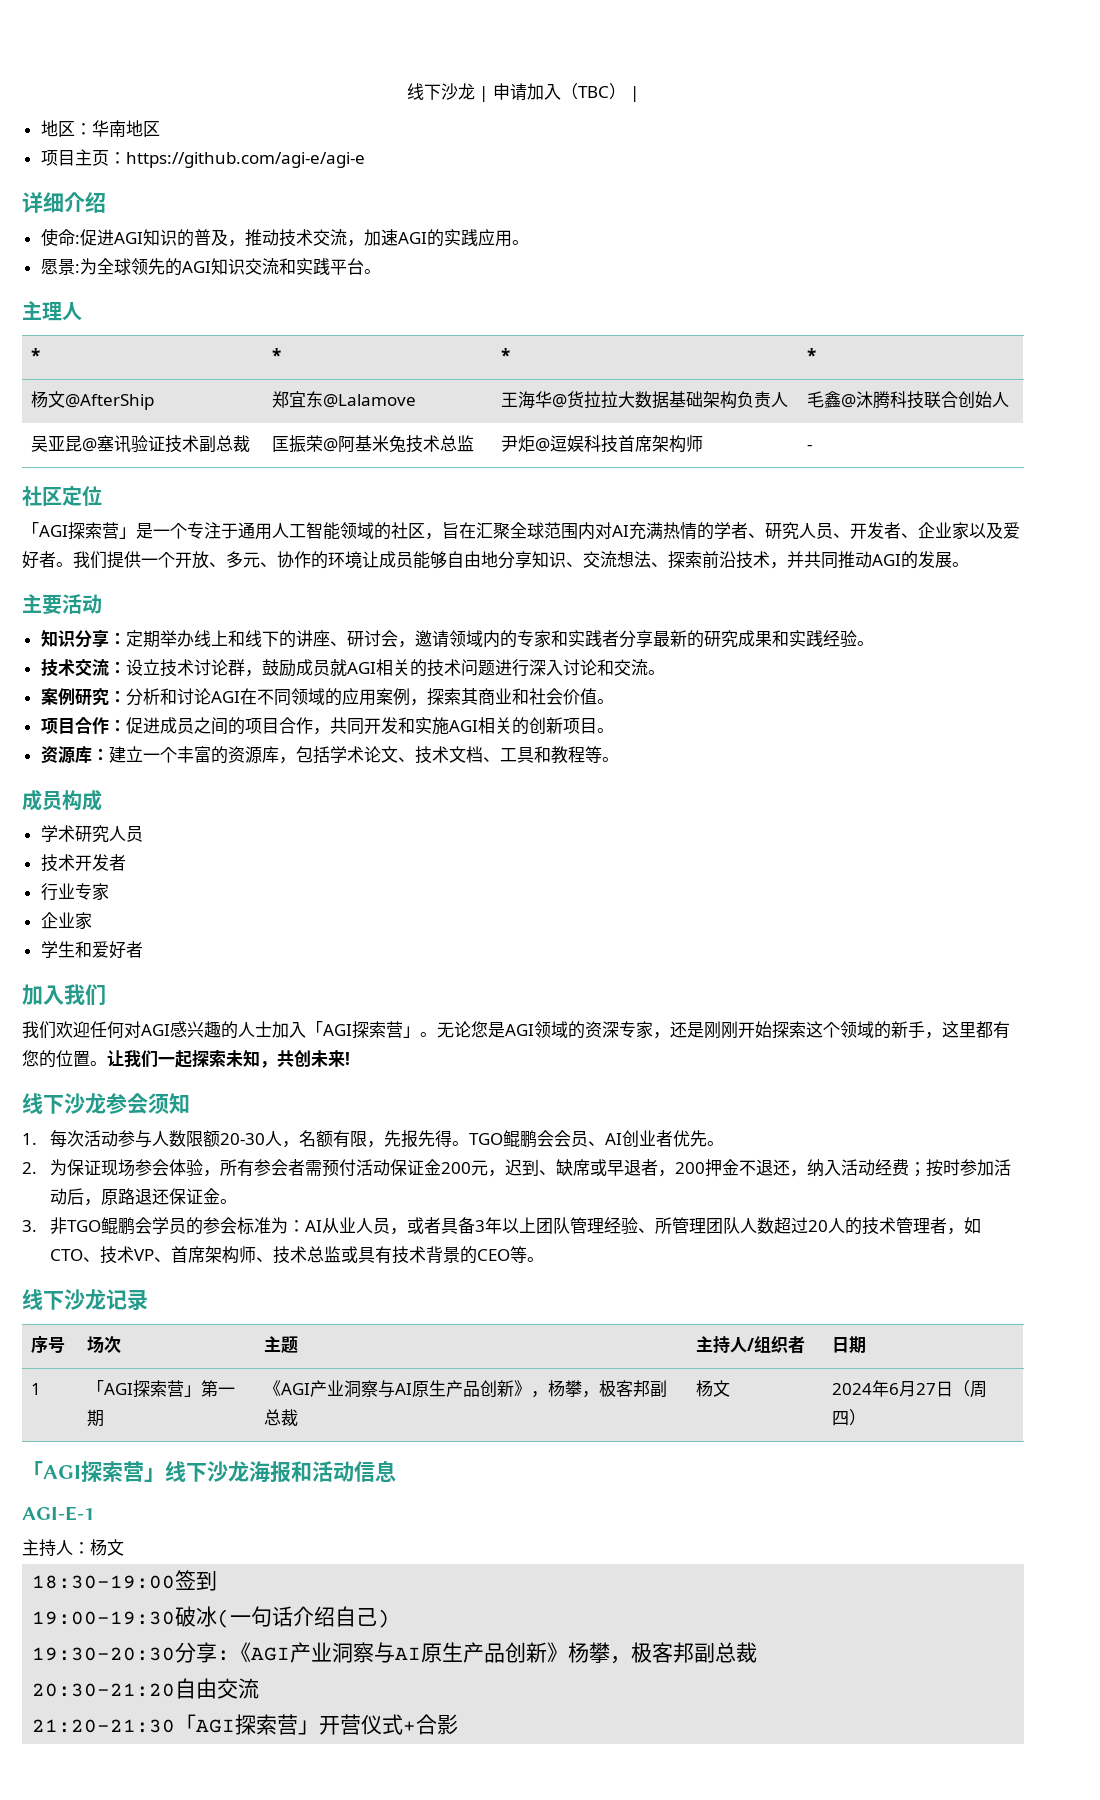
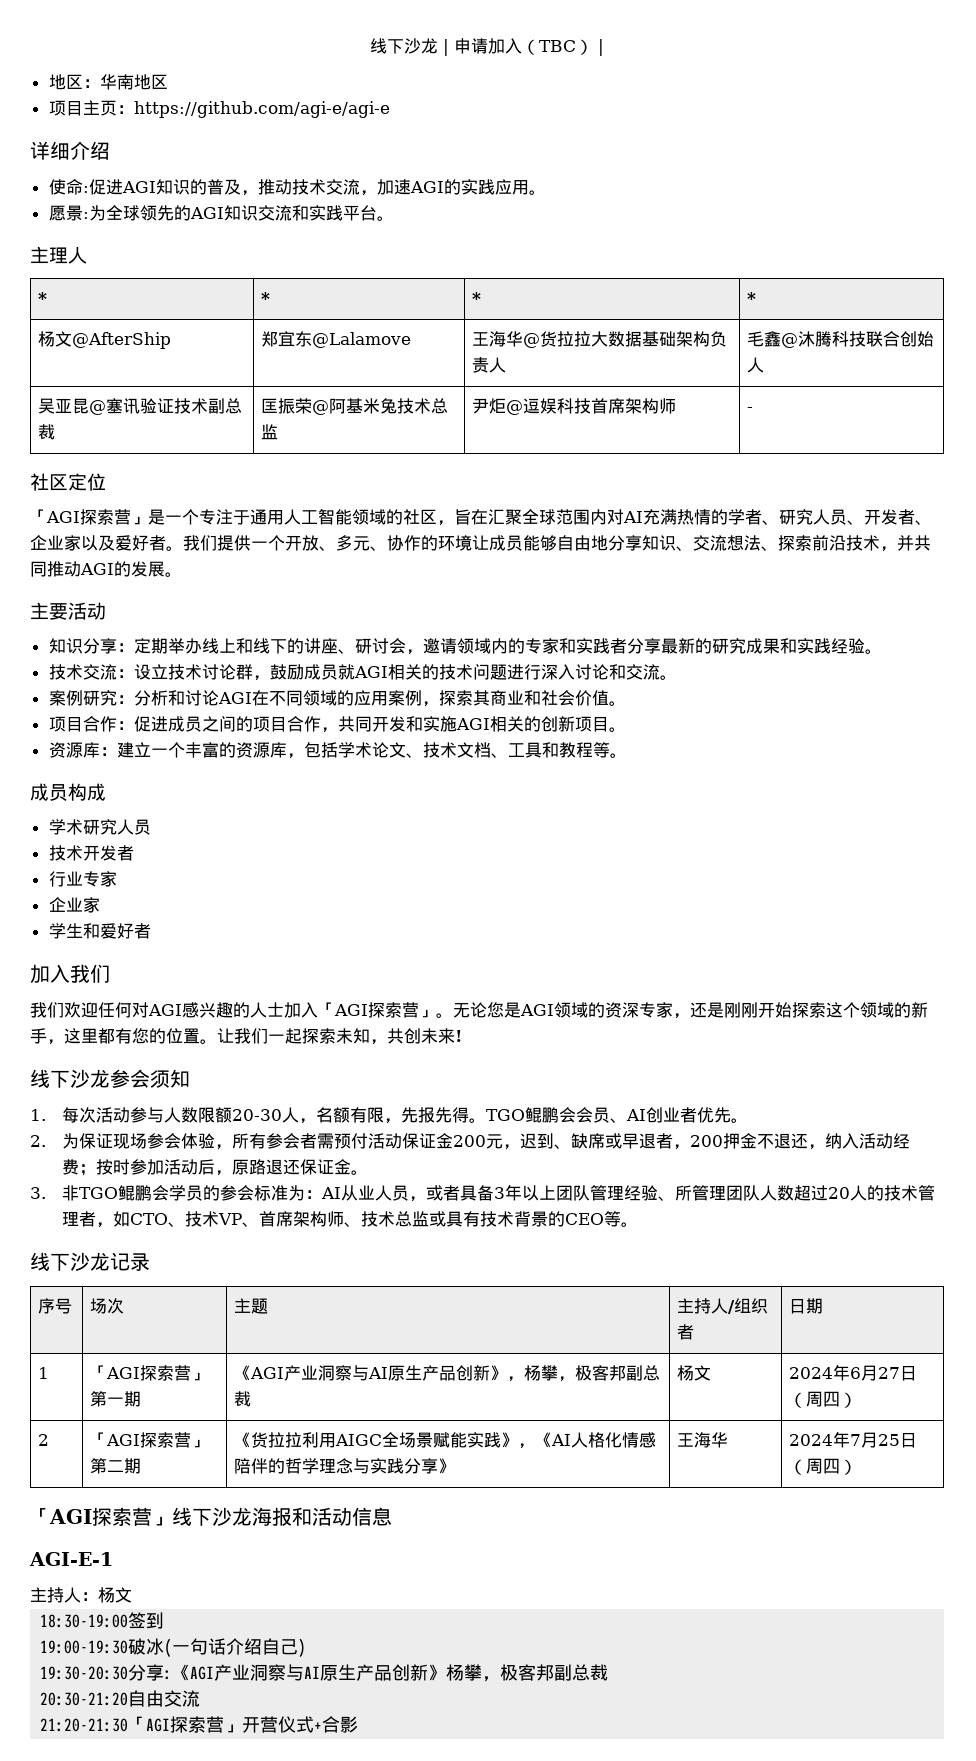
(866, 1417) none -> [37,1434,49,1446] [89,1432,208,1448] [89,1458,141,1474] [233,1432,656,1449] [233,1458,455,1474] [676,1432,728,1448] [788,1431,917,1448] [788,1458,857,1475] // 2 | 「AGI探索营」第二期 | 《货拉拉利用AIGC全场景赋能实践》，《AI人格化情感陪伴的哲学理念与实践分享》 | 王海华 | 2024年7月25日（周四）

